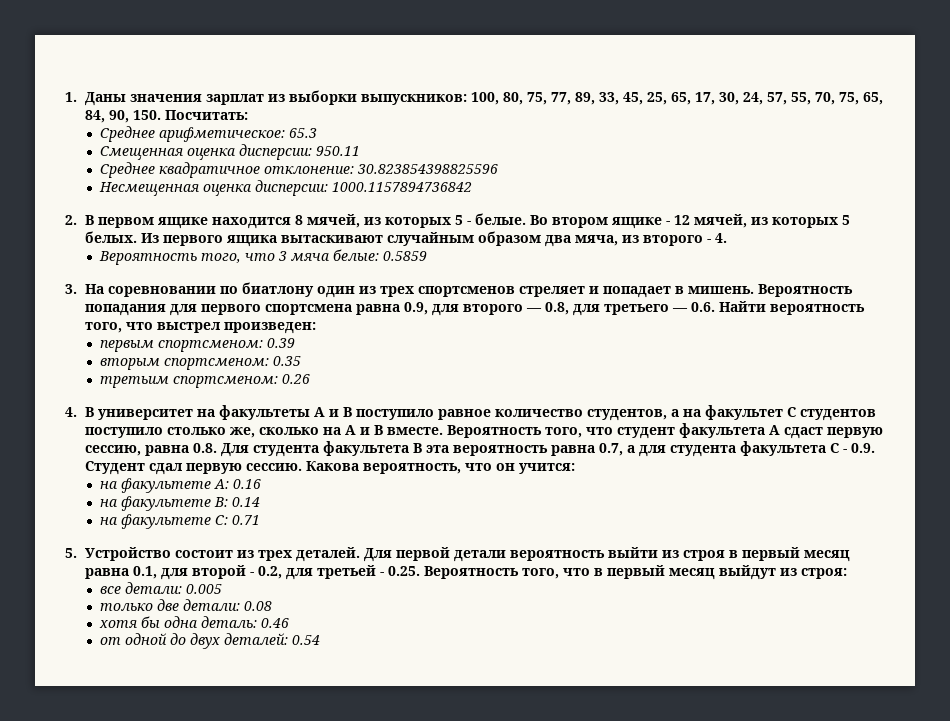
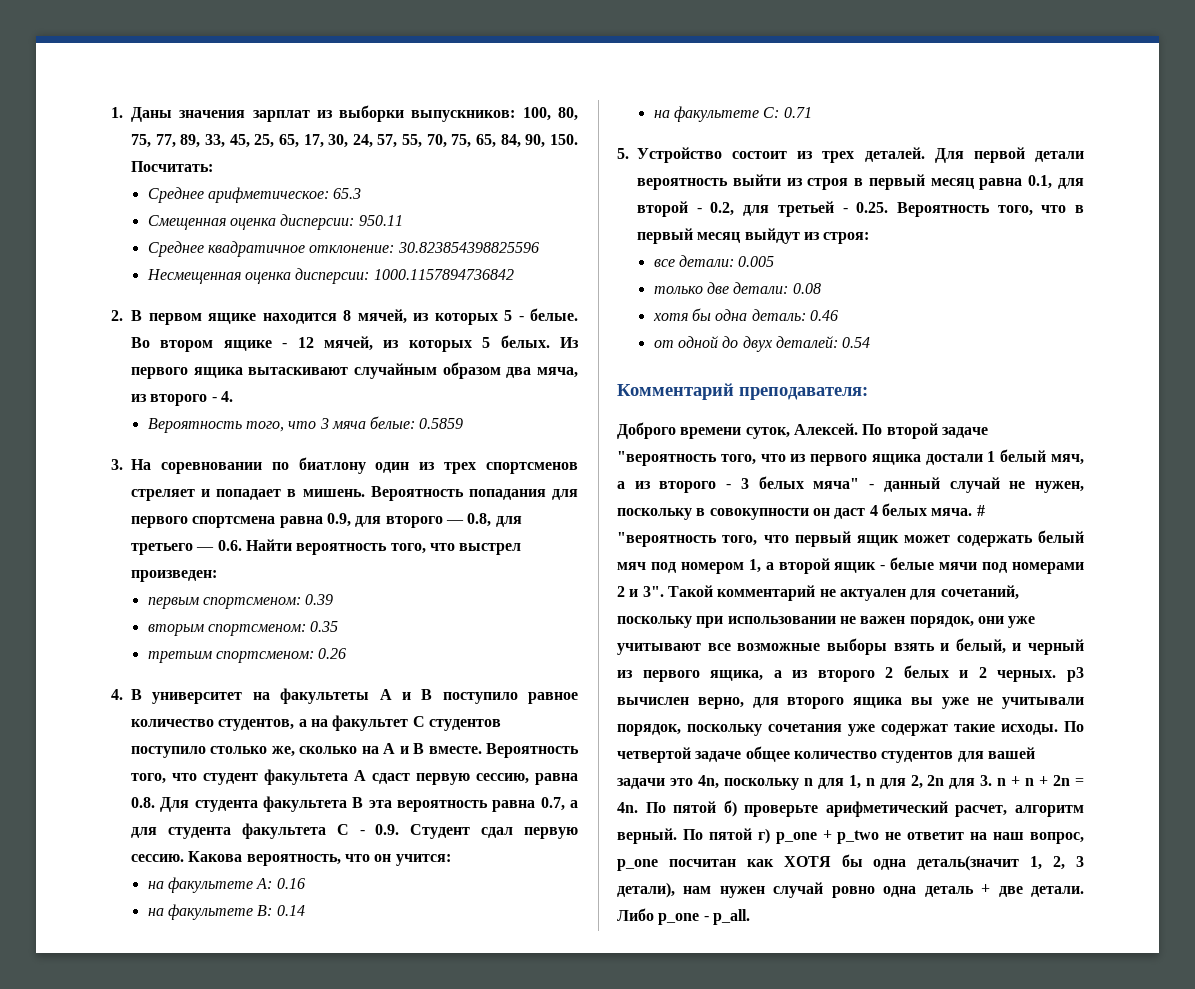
(320, 640) none -> [617,383,868,400] [617,422,988,439] [617,449,1084,466] [617,476,1084,493] [617,503,985,520] [617,530,1084,547] [617,557,1085,574] [617,585,1019,601] [617,616,1036,628] [617,638,1084,655] [617,665,1084,682] [617,697,1084,709] [617,721,1084,736] [617,746,1035,763] [617,775,1085,790] [617,800,1084,817] [617,828,1084,844] [617,854,1084,871] [617,882,1084,898] [617,908,750,925] // Комментарий преподавателя: // Доброго времени суток, Алексей. По второй задаче "вероятность того, что из первого ящика достали 1 белый мяч, а из второго - 3 белых мяча" - данный случай не нужен, поскольку в совокупности он даст 4 белых мяча. # "вероятность того, что первый ящик может содержать белый мяч под номером 1, а второй ящик - белые мячи под номерами 2 и 3". Такой комментарий не актуален для сочетаний, поскольку при использовании не важен порядок, они уже учитывают все возможные выборы взять и белый, и черный из первого ящика, а из второго 2 белых и 2 черных. р3 вычислен верно, для второго ящика вы уже не учитывали порядок, поскольку сочетания уже содержат такие исходы. По четвертой задаче общее количество студентов для вашей задачи это 4n, поскольку n для 1, n для 2, 2n для 3. n + n + 2n = 4n. По пятой б) проверьте арифметический расчет, алгоритм верный. По пятой г) p_one + p_two не ответит на наш вопрос, p_one посчитан как ХОТЯ бы одна деталь(значит 1, 2, 3 детали), нам нужен случай ровно одна деталь + две детали. Либо p_one - p_all.

